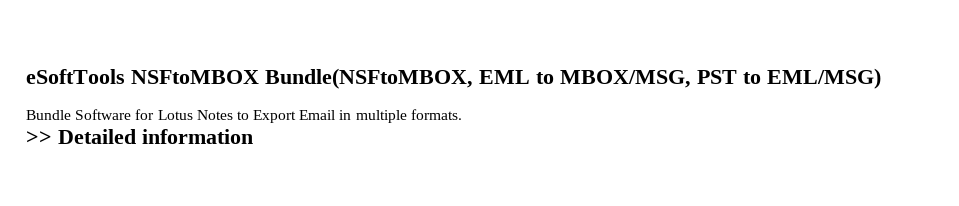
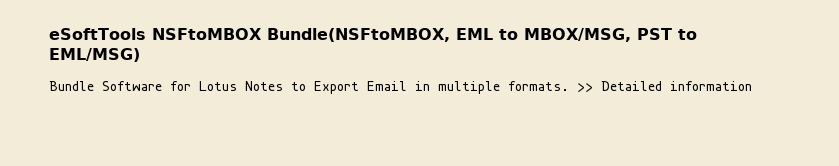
(462, 114) // -> (569, 86) none

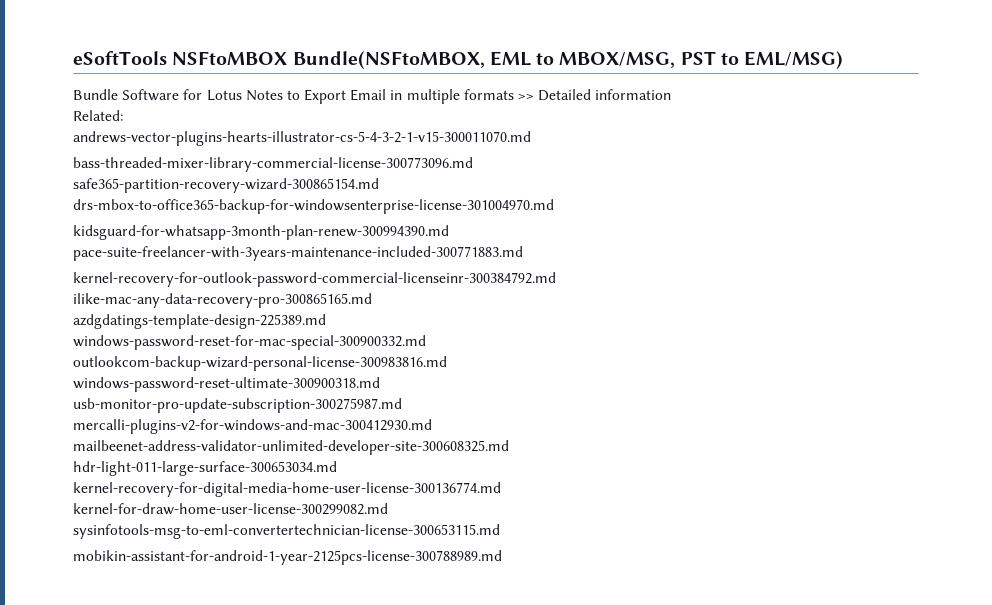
[508,81,569,91] formats. -> [463,89,514,100] formats
(752, 86) none -> [73,110,123,121] [73,131,531,146] [73,157,473,172] [73,178,379,193] [73,199,554,214] [73,225,449,240] [73,246,523,261] [73,272,556,287] [73,293,372,308] [73,314,326,329] [73,335,426,350] [73,356,447,371] [73,377,380,392] [73,398,402,413] [73,419,432,434] [73,440,509,455] [73,461,337,476] [73,482,501,497] [73,503,388,515] [73,524,500,539] [73,550,502,565] // Related: // andrews-vector-plugins-hearts-illustrator-cs-5-4-3-2-1-v15-300011070.md // bass-threaded-mixer-library-commercial-license-300773096.md // safe365-partition-recovery-wizard-300865154.md // drs-mbox-to-office365-backup-for-windowsenterprise-license-301004970.md // kidsguard-for-whatsapp-3month-plan-renew-300994390.md // pace-suite-freelancer-with-3years-maintenance-included-300771883.md // kernel-recovery-for-outlook-password-commercial-licenseinr-300384792.md // ilike-mac-any-data-recovery-pro-300865165.md // azdgdatings-template-design-225389.md // windows-password-reset-for-mac-special-300900332.md // outlookcom-backup-wizard-personal-license-300983816.md // windows-password-reset-ultimate-300900318.md // usb-monitor-pro-update-subscription-300275987.md // mercalli-plugins-v2-for-windows-and-mac-300412930.md // mailbeenet-address-validator-unlimited-developer-site-300608325.md // hdr-light-011-large-surface-300653034.md // kernel-recovery-for-digital-media-home-user-license-300136774.md // kernel-for-draw-home-user-license-300299082.md // sysinfotools-msg-to-eml-convertertechnician-license-300653115.md // mobikin-assistant-for-android-1-year-2125pcs-license-300788989.md

